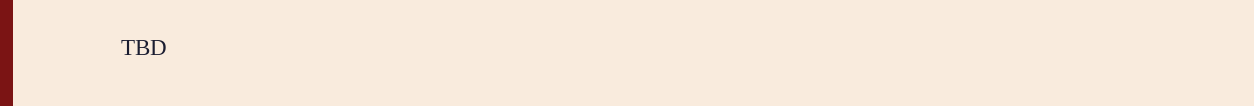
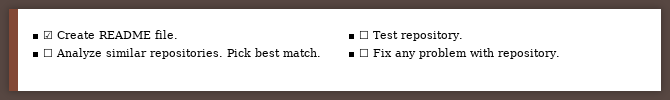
[121,40,167,55] TBD -> [43,30,179,39] [43,48,322,59] [359,30,464,41] [359,48,561,59] ☑ Create README file. // ☐ Analyze similar repositories. Pick best match. // ☐ Test repository. // ☐ Fix any problem with repository.

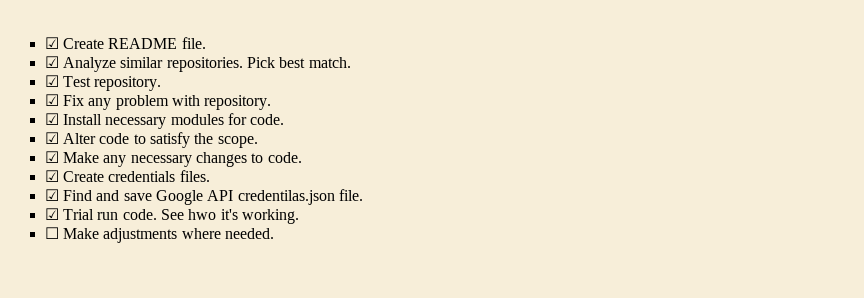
[43,48,54,57] ☐ -> [44,56,59,68] ☑
[359,30,370,39] ☐ -> [44,75,59,87] ☑
[359,48,370,57] ☐ -> [44,94,59,106] ☑
(561, 54) none -> [44,113,285,129] [44,132,258,148] [44,151,302,167] [44,170,210,182] [44,189,363,205] [44,208,299,224] [44,227,274,243] // ☑ Install necessary modules for code. // ☑ Alter code to satisfy the scope. // ☑ Make any necessary changes to code. // ☑ Create credentials files. // ☑ Find and save Google API credentilas.json file. // ☑ Trial run code. See hwo it's working. // ☐ Make adjustments where needed.

